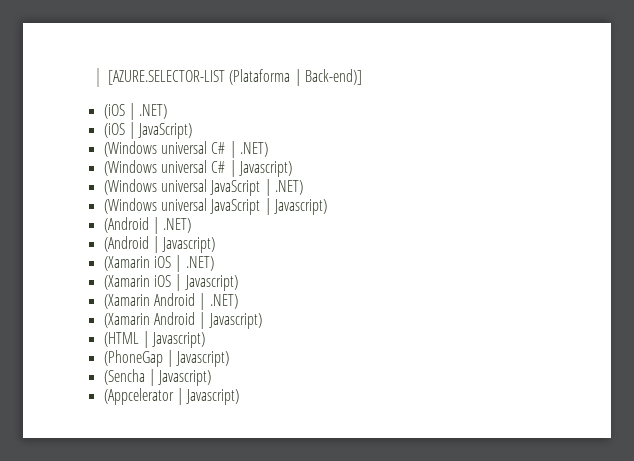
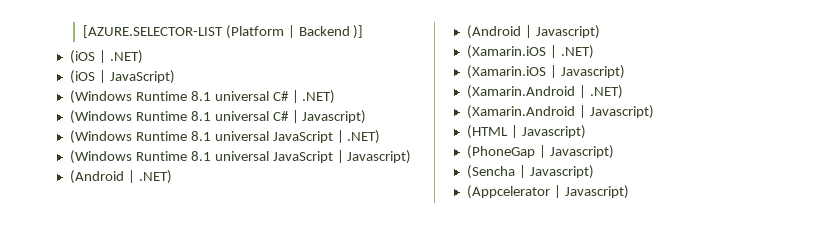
[229,69,363,86] (Plataforma | Back-end)] -> [225,25,364,39] (Platform | Backend )]
(157, 149) none -> [135,91,211,101] Runtime 8.1
(157, 168) none -> [135,111,211,121] Runtime 8.1
(157, 187) none -> [135,131,211,141] Runtime 8.1
(157, 206) none -> [135,151,211,161] Runtime 8.1
[103,255,214,272] [103,274,238,291] [103,293,238,310] [103,312,195,328] (Xamarin iOS | .NET) // (Xamarin iOS | Javascript) // (Xamarin Android | .NET) // (Xamarin Android -> [466,45,594,59] [466,65,625,79] [466,85,623,99] [466,105,575,119] (Xamarin.iOS | .NET) // (Xamarin.iOS | Javascript) // (Xamarin.Android | .NET) // (Xamarin.Android

